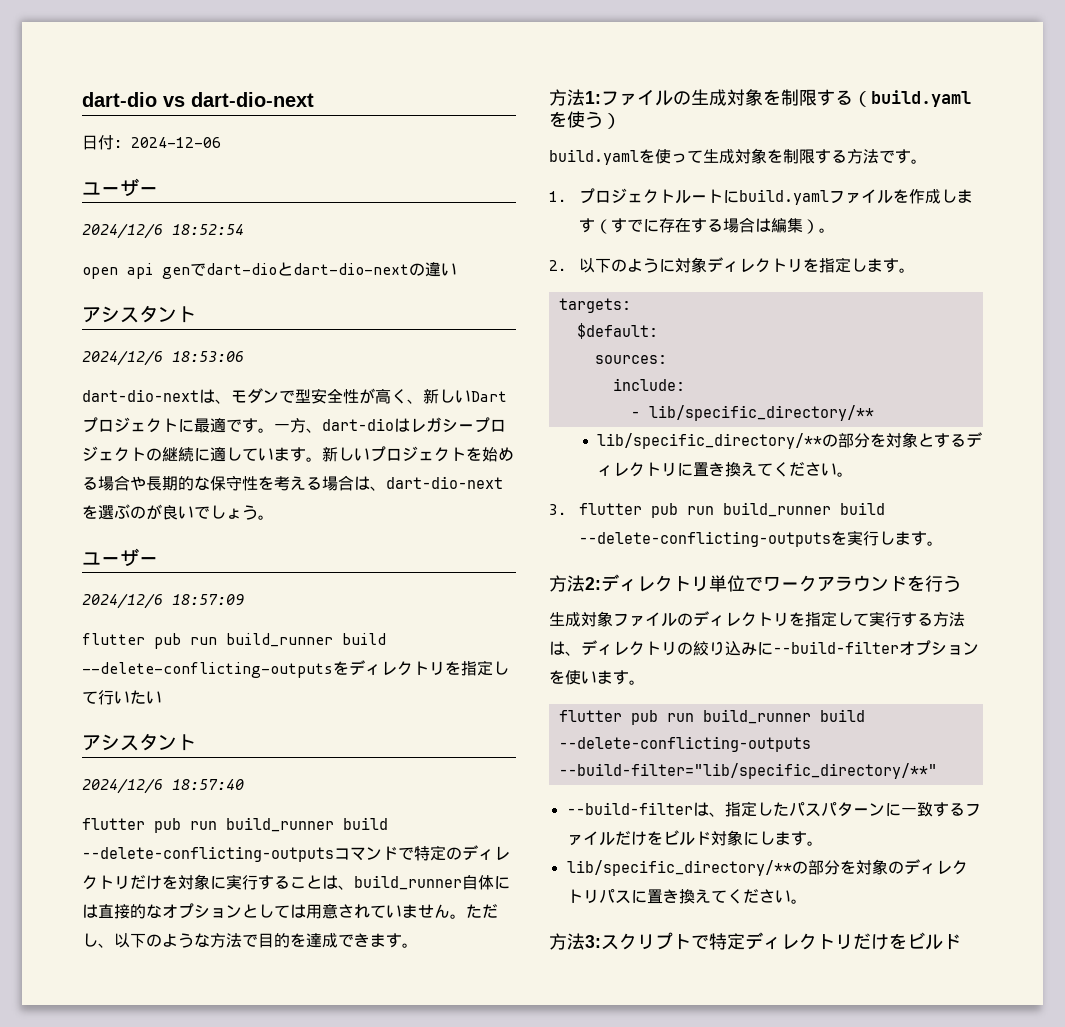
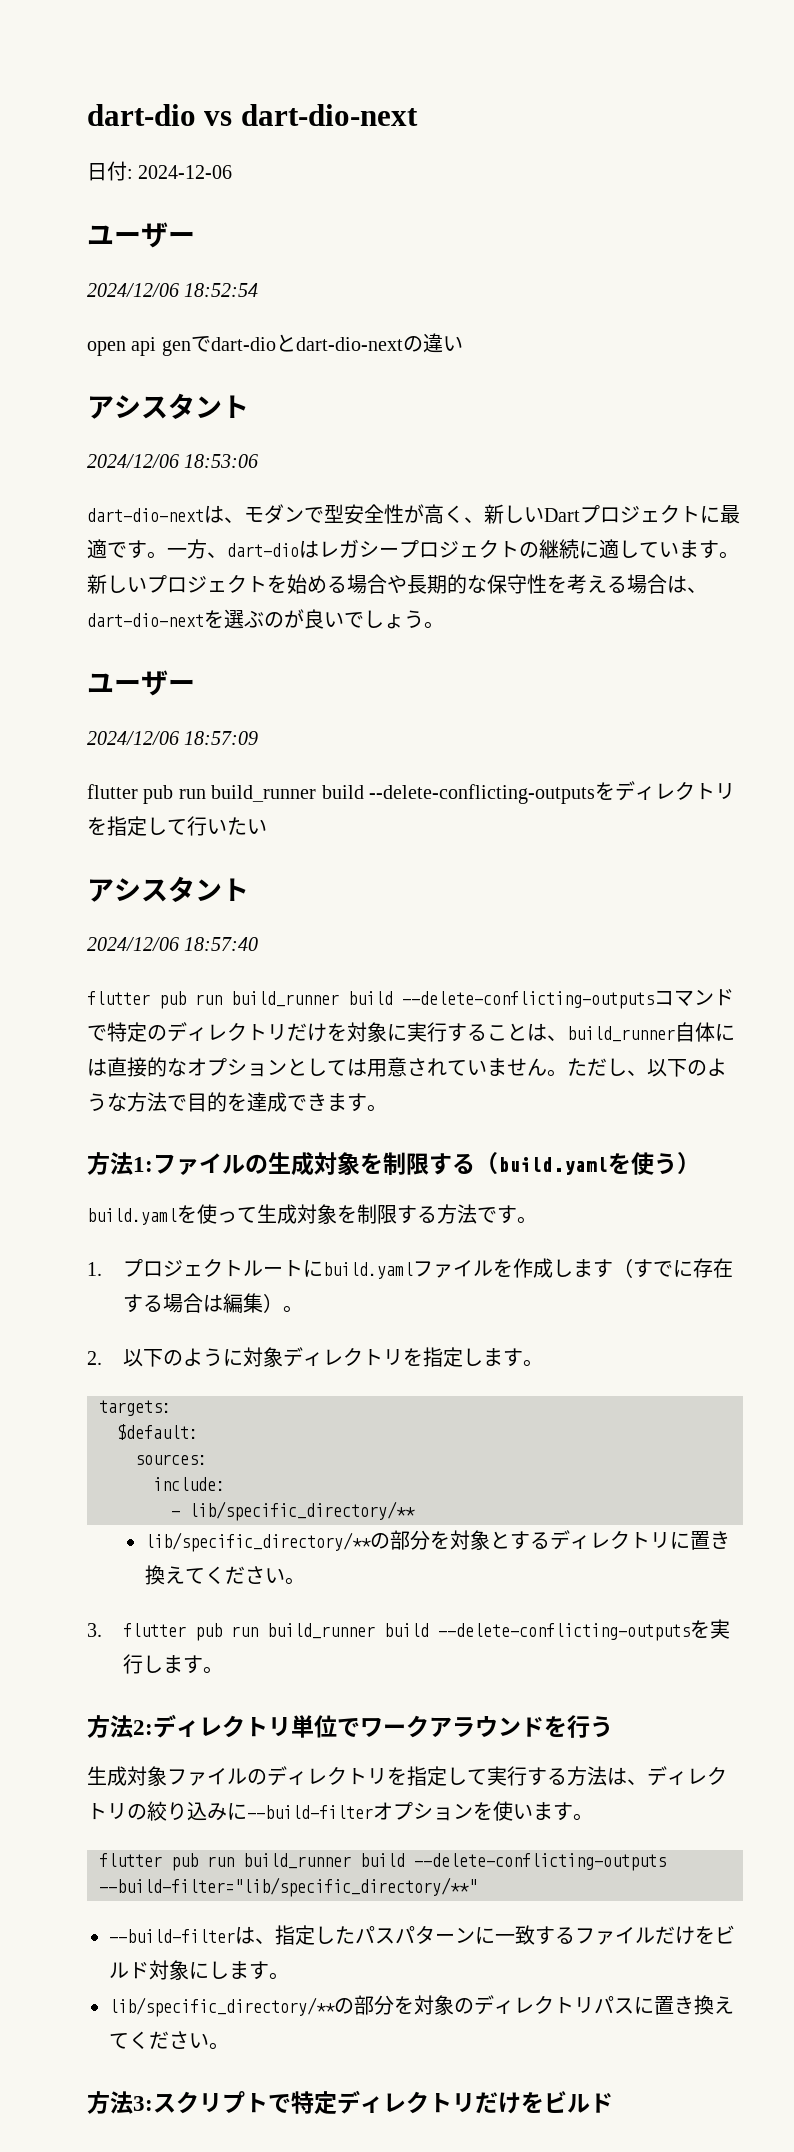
[82,223,163,239] 2024/12/6 -> [87,283,179,297] 2024/12/06
[82,350,163,366] 2024/12/6 -> [87,454,179,468] 2024/12/06
[82,593,163,609] 2024/12/6 -> [87,731,179,745] 2024/12/06
[82,778,163,794] 2024/12/6 -> [87,937,179,951] 2024/12/06

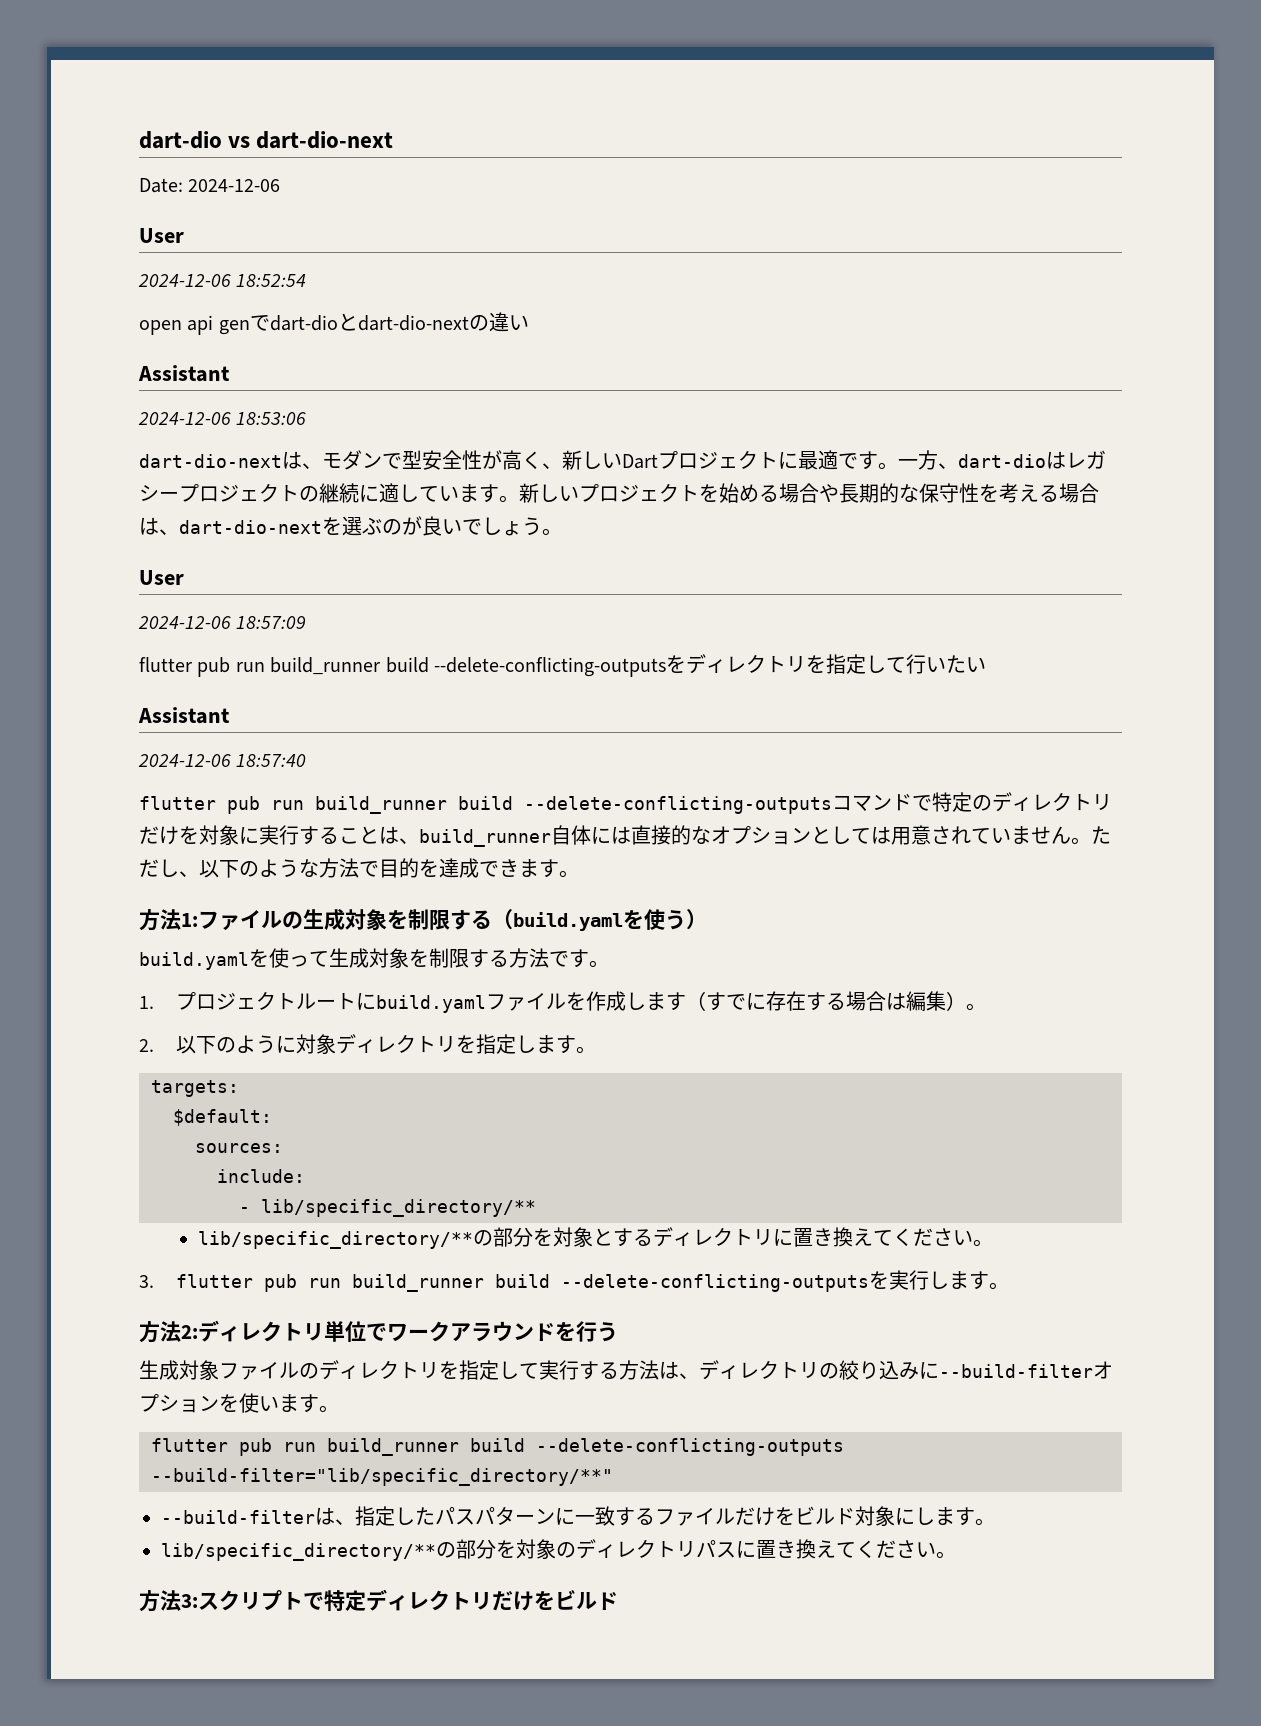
[87,161,133,181] 日付: -> [139,178,183,193] Date:
[87,222,195,248] [87,283,179,297] ユーザー // 2024/12/06 -> [139,228,184,243] [138,274,231,287] User // 2024-12-06
[87,393,249,419] [87,454,179,468] アシスタント // 2024/12/06 -> [138,365,230,382] [138,412,231,425] Assistant // 2024-12-06
[87,670,195,696] [87,731,179,745] ユーザー // 2024/12/06 -> [139,570,184,585] [138,616,231,629] User // 2024-12-06
[87,876,249,902] [87,937,179,951] アシスタント // 2024/12/06 -> [138,707,230,724] [138,754,231,767] Assistant // 2024-12-06

